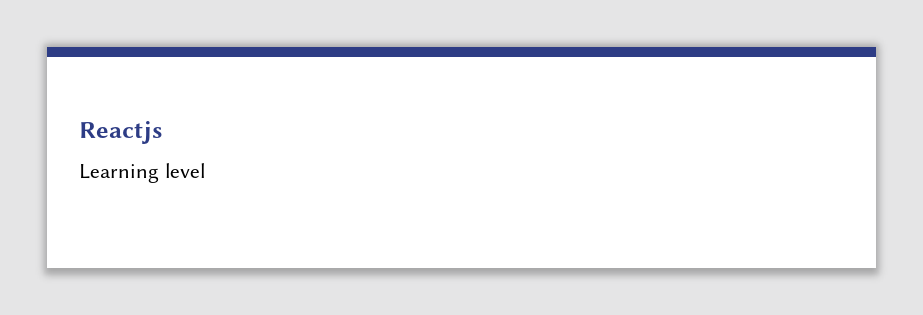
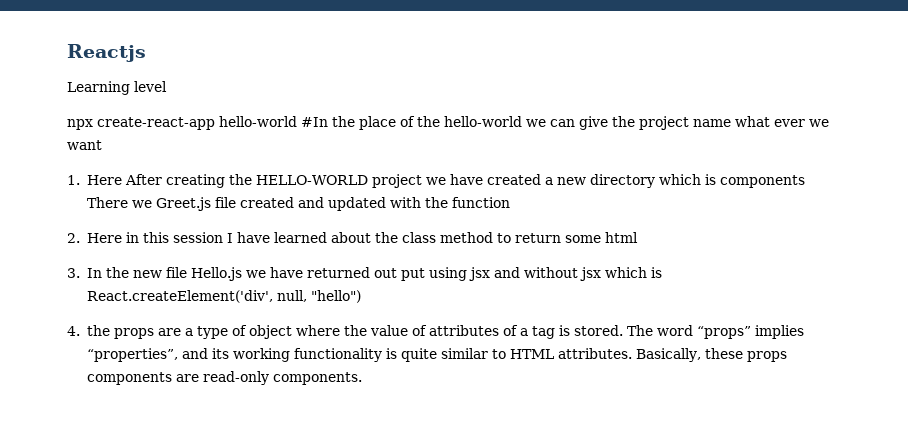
(205, 170) none -> [67,116,829,130] [67,140,102,150] [67,174,805,188] [86,197,510,211] [67,232,638,243] [67,267,662,281] [86,290,361,303] [67,325,804,339] [86,348,787,362] [86,371,362,385] // npx create-react-app hello-world #In the place of the hello-world we can give the project name what ever we want // 1. Here After creating the HELLO-WORLD project we have created a new directory which is components There we Greet.js file created and updated with the function // 2. Here in this session I have learned about the class method to return some html // 3. In the new file Hello.js we have returned out put using jsx and without jsx which is React.createElement('div', null, "hello") // 4. the props are a type of object where the value of attributes of a tag is stored. The word “props” implies “properties”, and its working functionality is quite similar to HTML attributes. Basically, these props components are read-only components.

